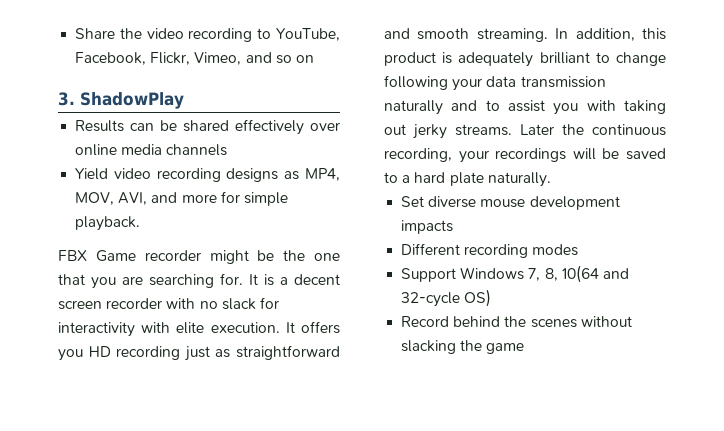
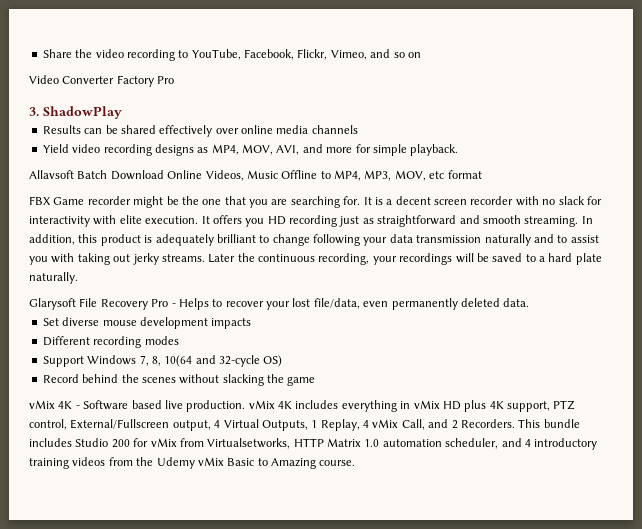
(314, 59) none -> [29,75,175,87] // Video Converter Factory Pro
(141, 223) none -> [29,170,482,181] // Allavsoft Batch Download Online Videos, Music Offline to MP4, MP3, MOV, etc format
(551, 179) none -> [29,298,530,310] // Glarysoft File Recovery Pro - Helps to recover your lost file/data, even permanently deleted data.
(525, 348) none -> [29,400,576,412] [29,419,580,431] [29,438,598,450] [29,457,356,469] // vMix 4K - Software based live production. vMix 4K includes everything in vMix HD plus 4K support, PTZ control, External/Fullscreen output, 4 Virtual Outputs, 1 Replay, 4 vMix Call, and 2 Recorders. This bundle includes Studio 200 for vMix from Virtualsetworks, HTTP Matrix 1.0 automation scheduler, and 4 introductory training videos from the Udemy vMix Basic to Amazing course.

